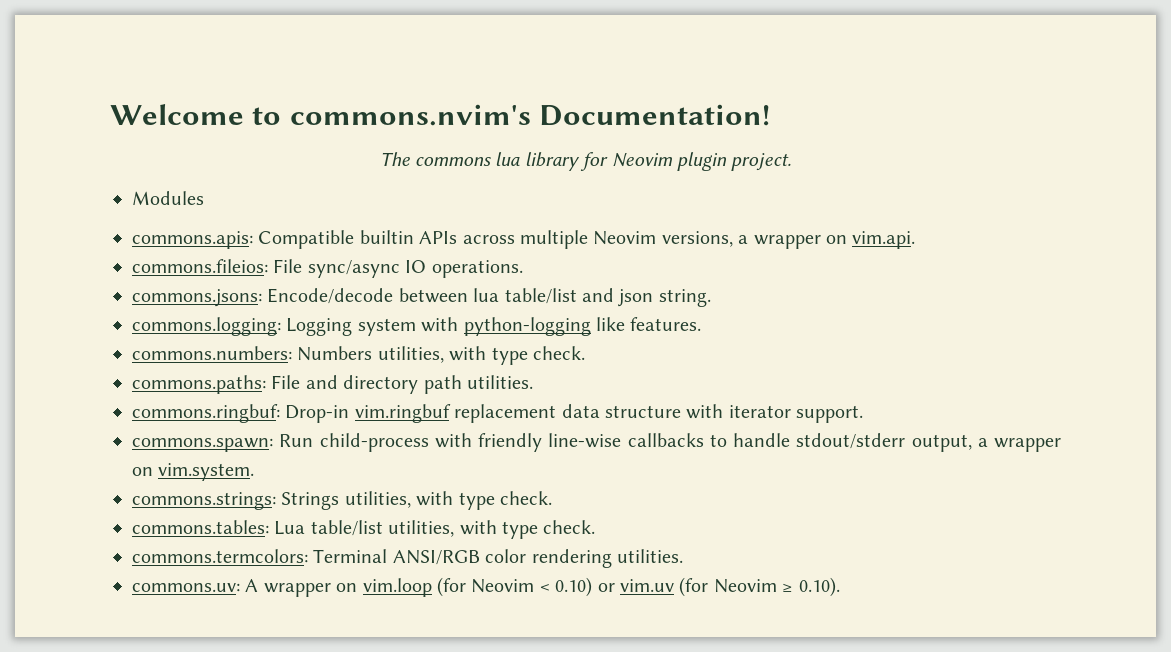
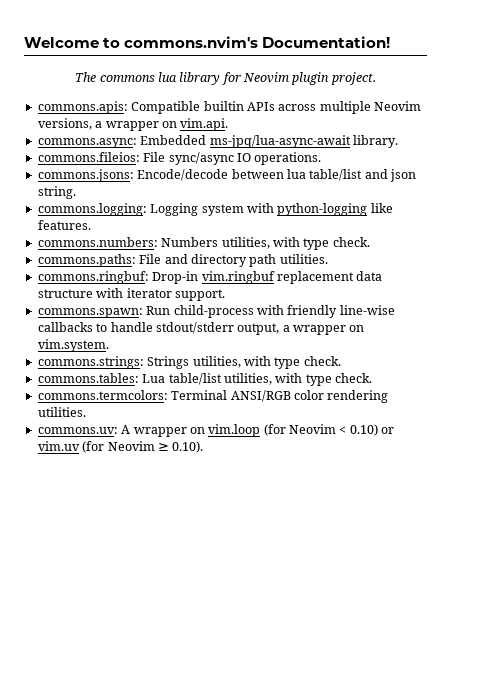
[132,191,204,205] // Modules -> (376, 78) none
(916, 240) none -> [37,135,398,148] // commons.async: Embedded ms-jpq/lua-async-await library.

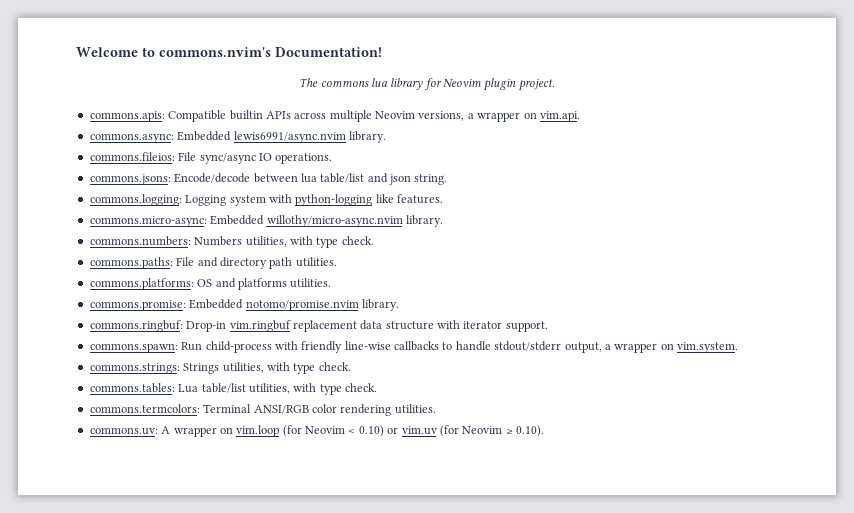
[209,135,351,148] ms-jpq/lua-async-await -> [233,131,346,143] lewis6991/async.nvim
(91, 225) none -> [89,215,443,227] // commons.micro-async: Embedded willothy/micro-async.nvim library.
(328, 259) none -> [89,278,332,290] [89,299,399,311] // commons.platforms: OS and platforms utilities. // commons.promise: Embedded notomo/promise.nvim library.

